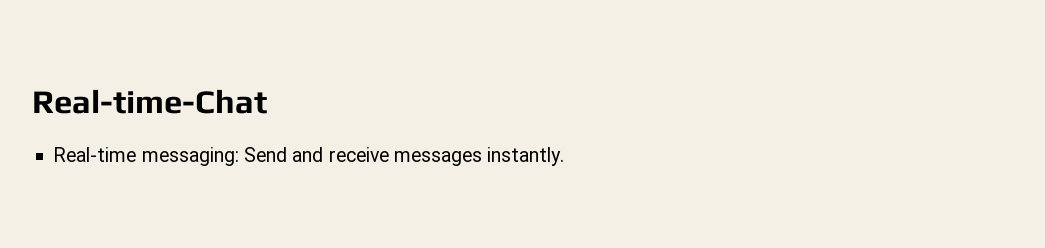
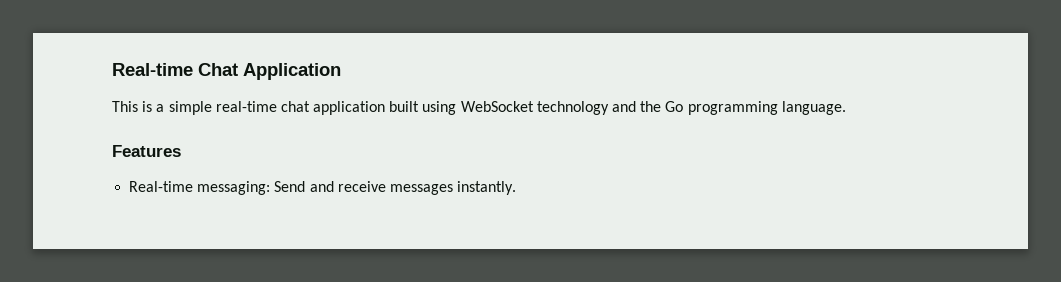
[32,89,267,114] Real-time-Chat -> [112,63,341,80] [112,101,846,115] [112,145,181,157] Real-time Chat Application // This is a simple real-time chat application built using WebSocket technology and the Go programming language. // Features

